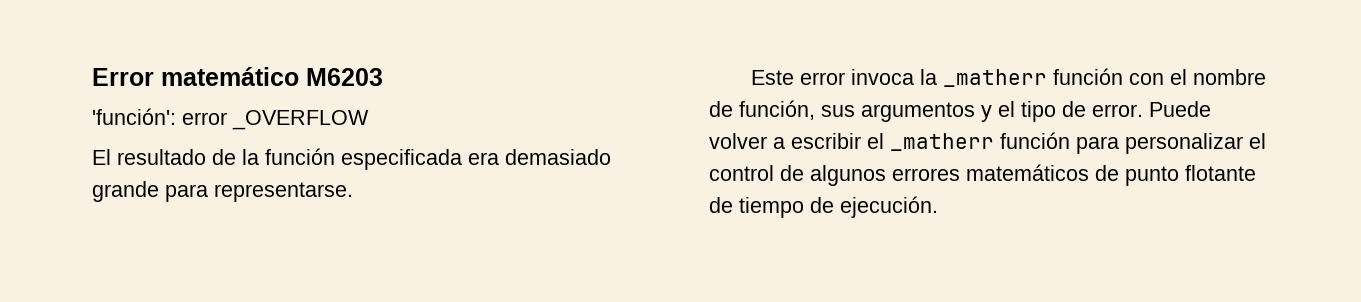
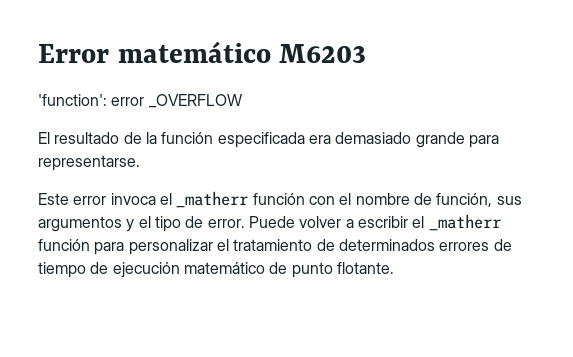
[92,108,176,125] 'función': -> [38,94,107,106] 'function':
[920,69,938,85] la -> [159,193,172,205] el
[709,164,1256,186] [709,196,938,218] control de algunos errores matemáticos de punto flotante de tiempo de ejecución. -> [233,239,512,251] [38,262,394,278] tratamiento de determinados errores de tiempo de ejecución matemático de punto flotante.

